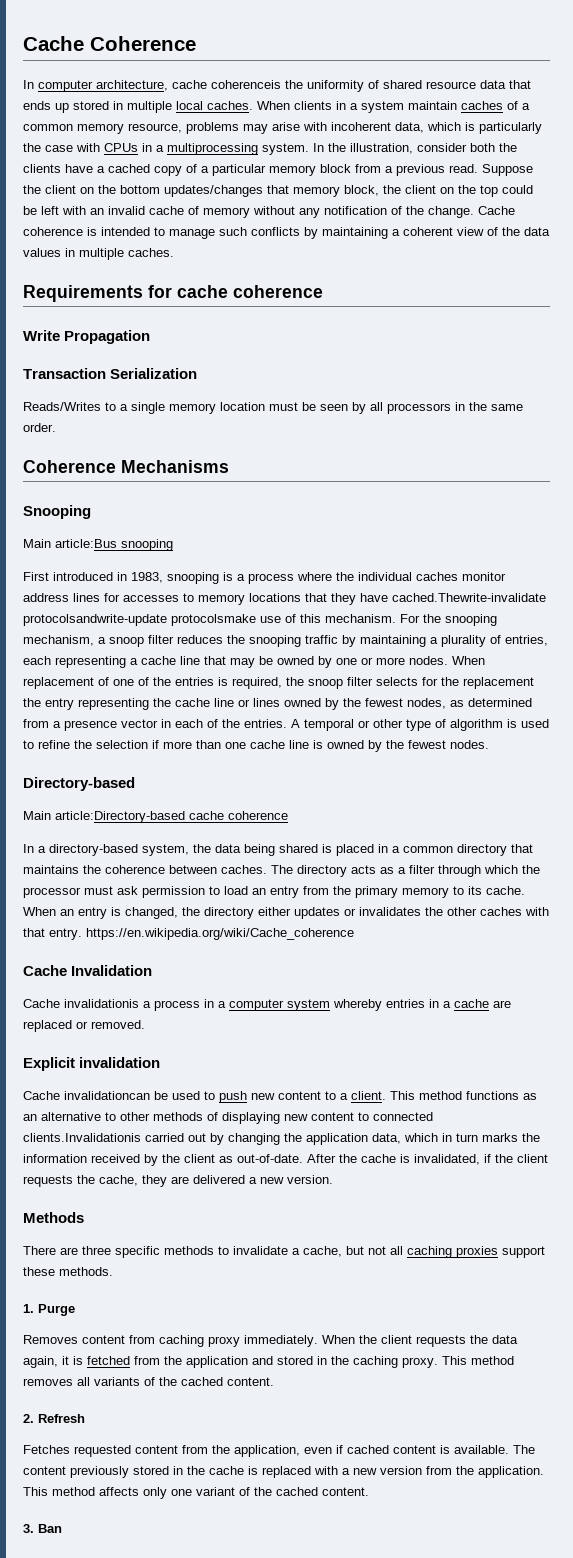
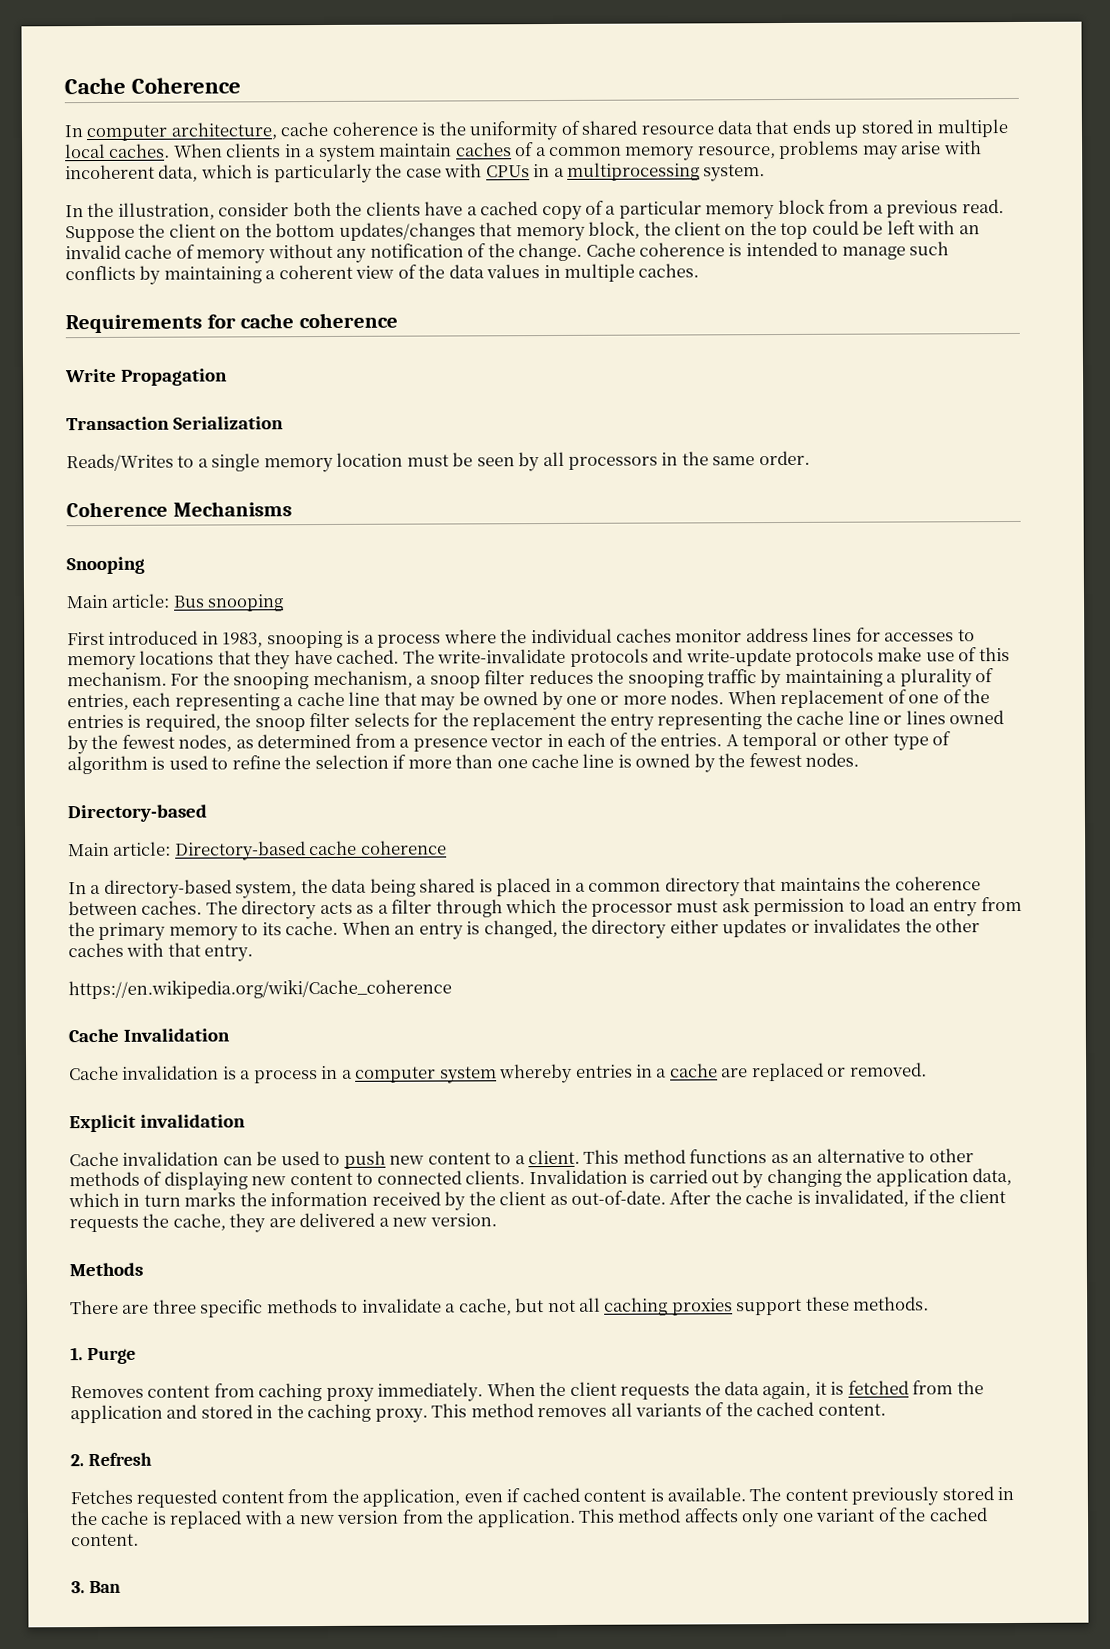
[211,80,281,89] coherenceis -> [331,121,436,136] coherence is
(309, 149) none -> (766, 173) //
[55,539,117,548] article:Bus -> [111,593,205,608] article: Bus
[392,593,546,602] [23,614,256,626] cached.Thewrite-invalidate protocolsandwrite-update protocolsmake -> [336,647,923,667] cached. The write-invalidate protocols and write-update protocols make
[55,811,185,823] article:Directory-based -> [113,841,306,861] article: Directory-based
(82, 934) none -> (254, 953) //
[64,999,139,1008] invalidationis -> [122,1065,237,1080] invalidation is
[64,1091,150,1100] invalidationcan -> [122,1151,253,1166] invalidation can
[23,1133,141,1142] clients.Invalidationis -> [465,1169,646,1185] clients. Invalidation is

